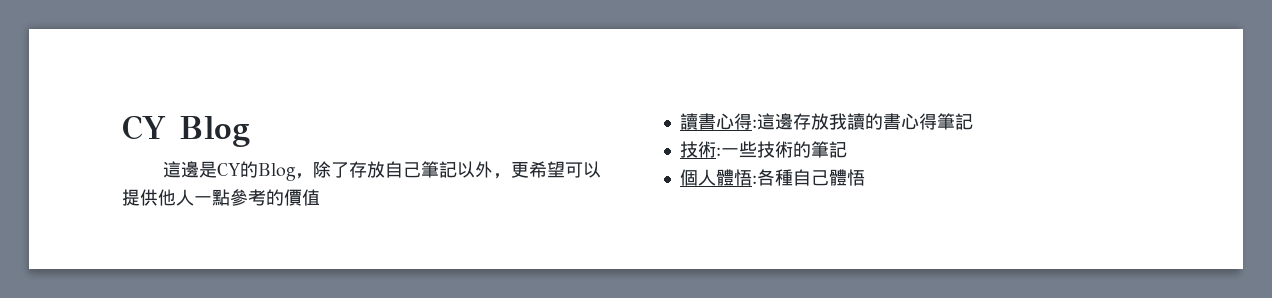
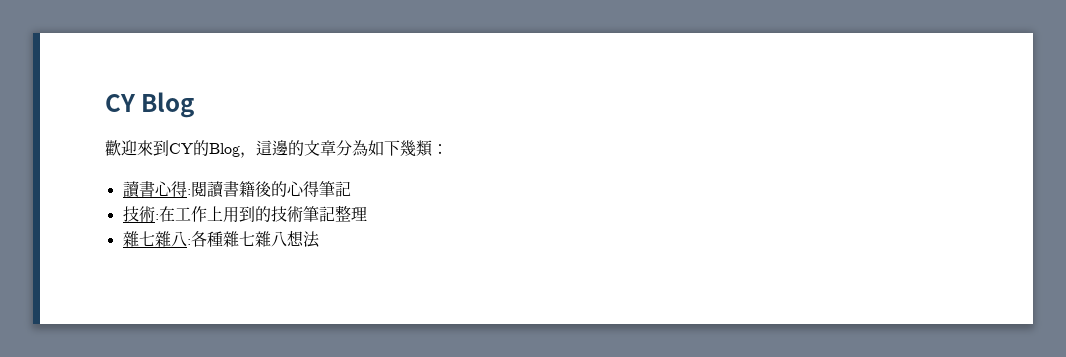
[163,161,218,178] 這邊是 -> [105,140,169,156] 歡迎來到
[313,161,602,179] [122,189,320,206] 除了存放自己筆記以外，更希望可以提供他人一點參考的價值 -> [256,140,448,157] 這邊的文章分為如下幾類：
[756,113,901,130] 這邊存放我讀的書 -> [190,181,287,198] 閱讀書籍後的
[720,141,847,158] [679,169,865,186] 一些技術的筆記 // 個人體悟:各種自己體悟 -> [158,205,367,223] [122,230,320,248] 在工作上用到的技術筆記整理 // 雜七雜八:各種雜七雜八想法

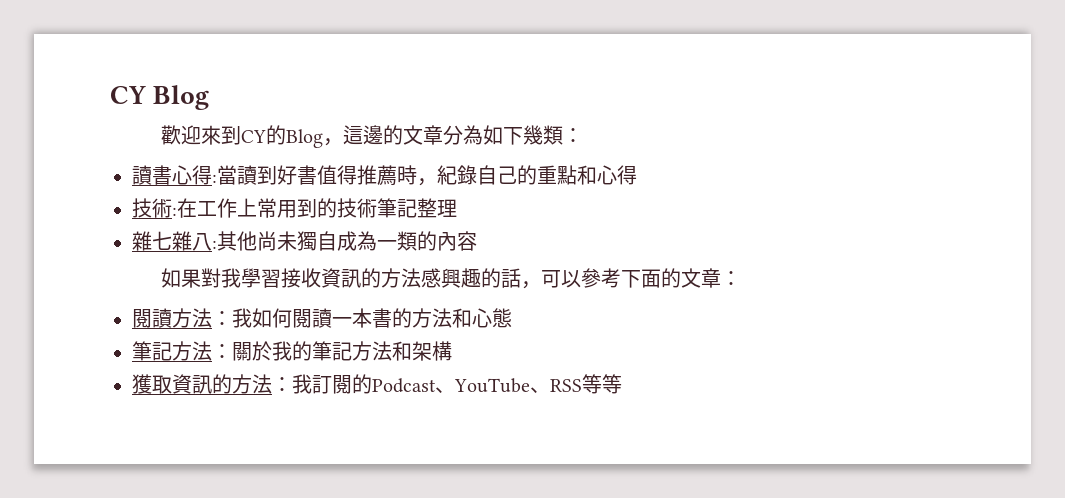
[190,181,351,198] 閱讀書籍後的心得筆記 -> [217,165,637,186] 當讀到好書值得推薦時，紀錄自己的重點和心得
(223, 213) none -> [257,198,277,218] 常
[190,230,320,248] 各種雜七雜八想法 -> [217,231,477,251] [160,268,741,289] [132,308,512,328] [132,341,452,361] [132,374,622,394] 其他尚未獨自成為一類的內容 // 如果對我學習接收資訊的方法感興趣的話，可以參考下面的文章： // 閱讀方法：我如何閱讀一本書的方法和心態 // 筆記方法：關於我的筆記方法和架構 // 獲取資訊的方法：我訂閱的Podcast、YouTube、RSS等等

